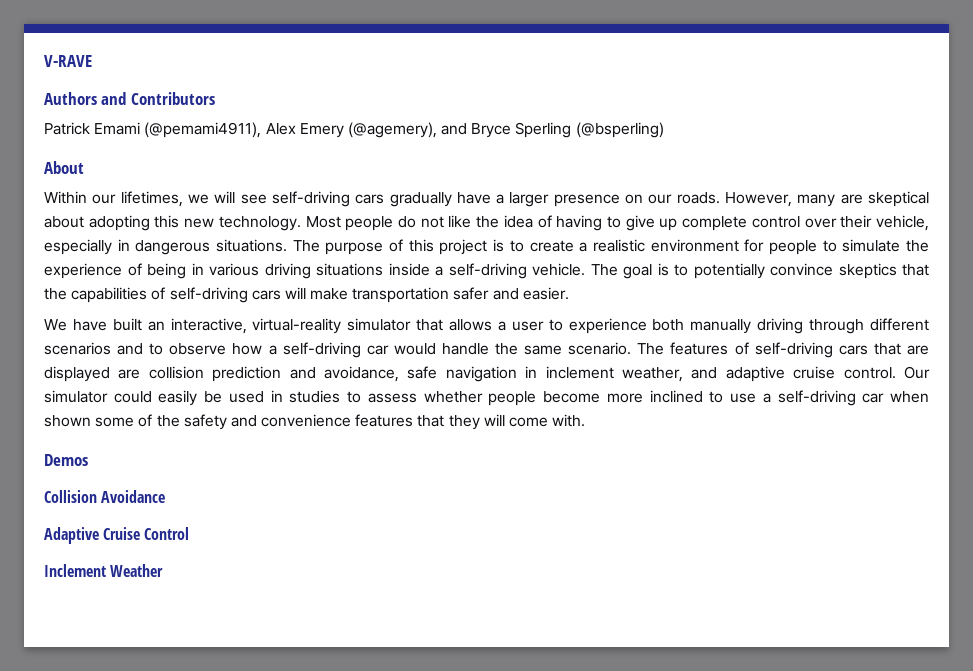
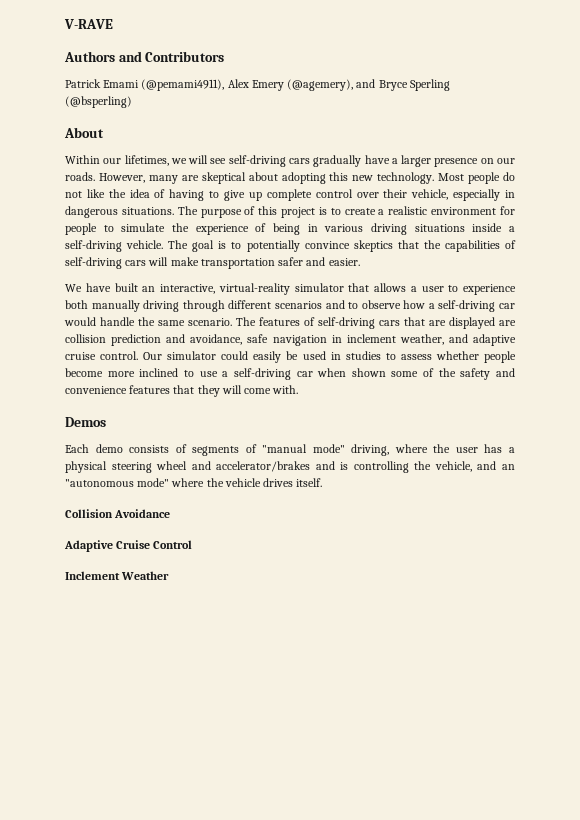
(88, 460) none -> [65,444,515,456] [65,461,516,473] [65,478,323,487] // Each demo consists of segments of "manual mode" driving, where the user has a physical steering wheel and accelerator/brakes and is controlling the vehicle, and an "autonomous mode" where the vehicle drives itself.

